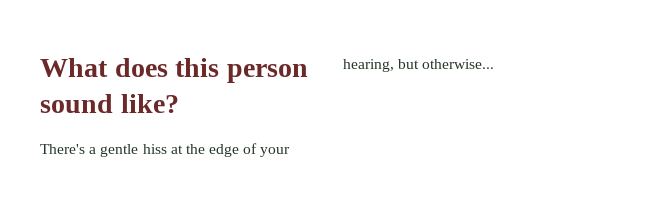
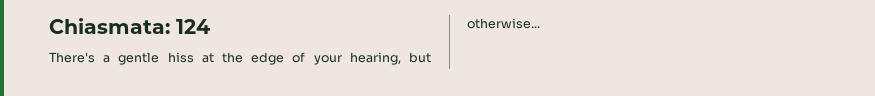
[40,58,308,83] [40,94,179,113] What does this person sound like? -> [49,18,210,34] Chiasmata: 124

